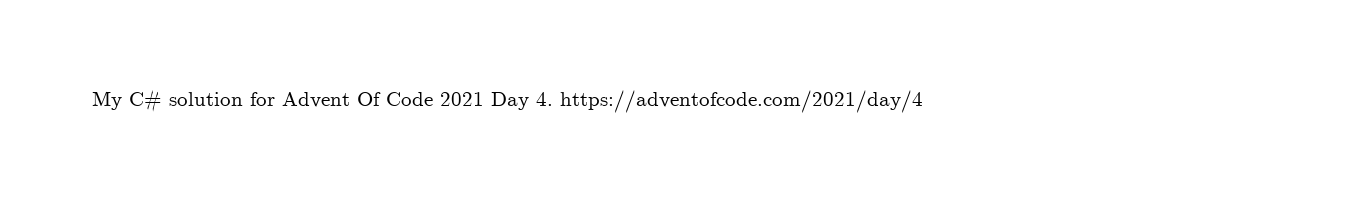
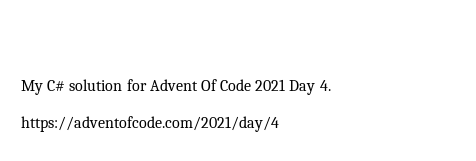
(553, 99) none -> (331, 85) //

